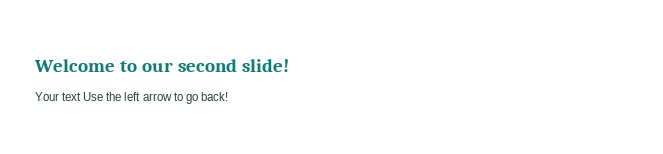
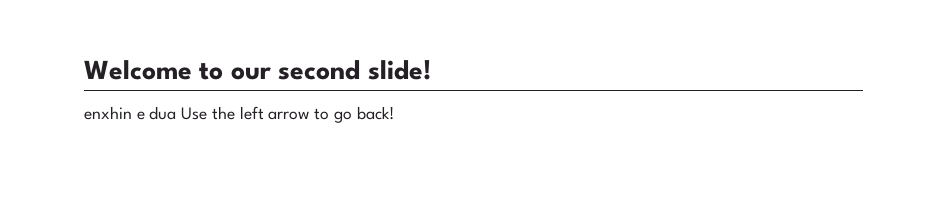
[35,92,82,101] Your text -> [84,106,177,120] enxhin e dua

